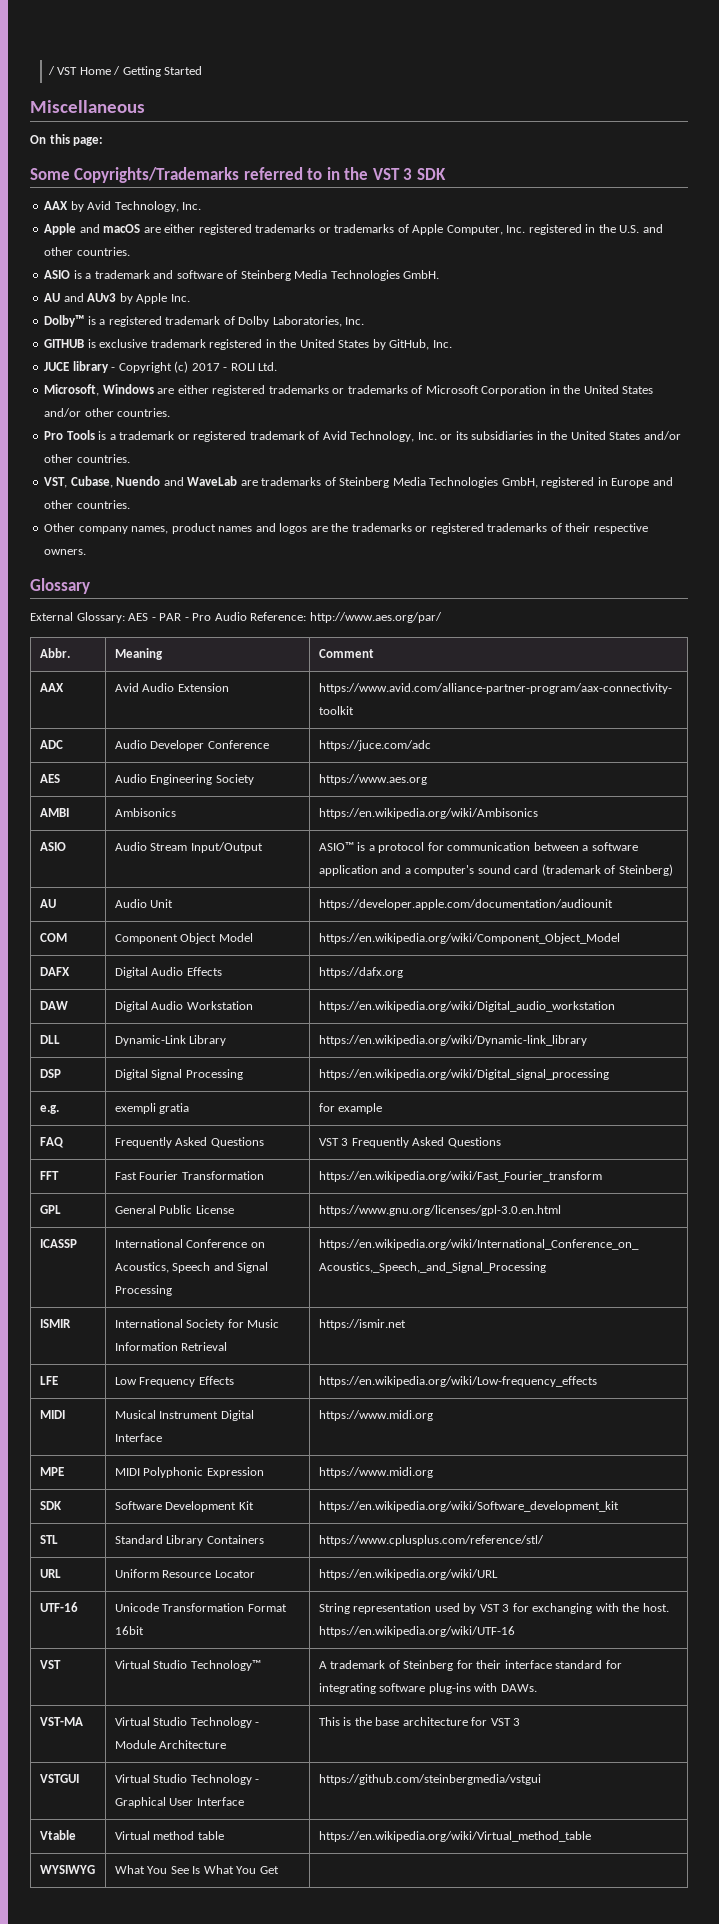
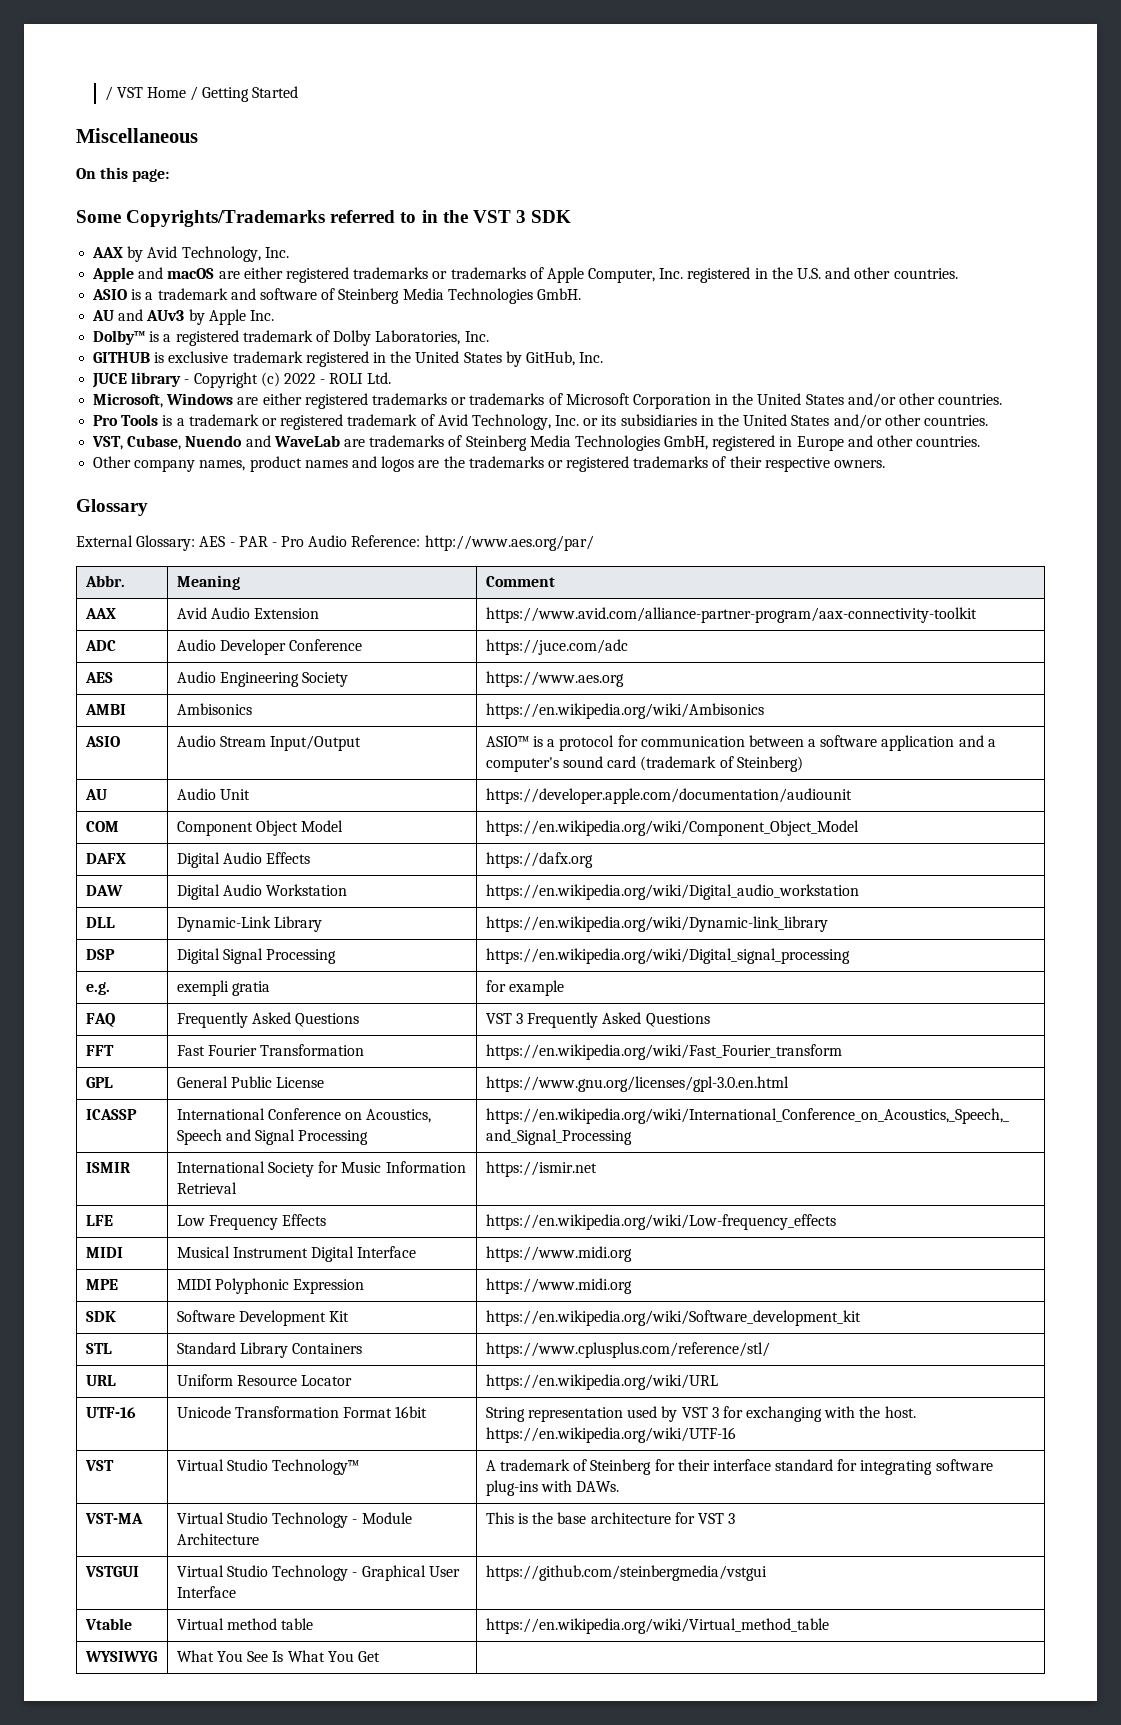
[191,363,220,371] 2017 -> [283,373,316,384] 2022

